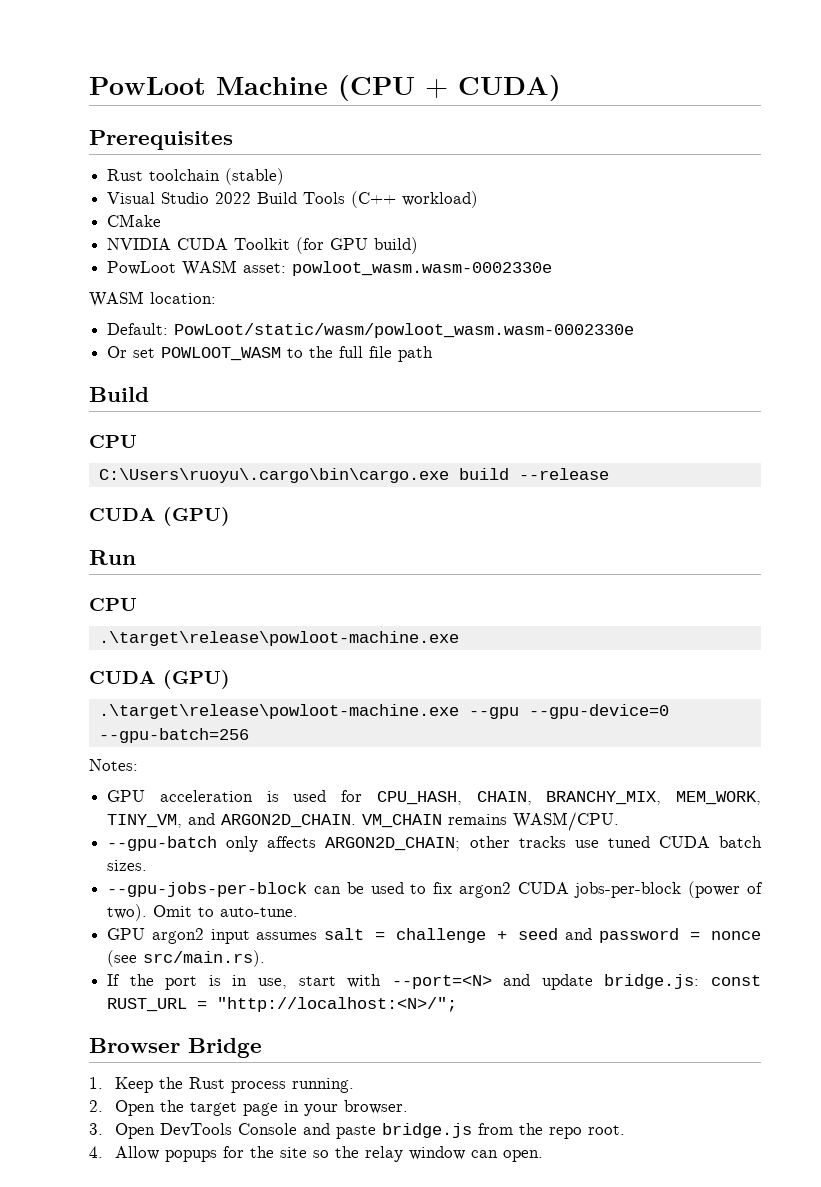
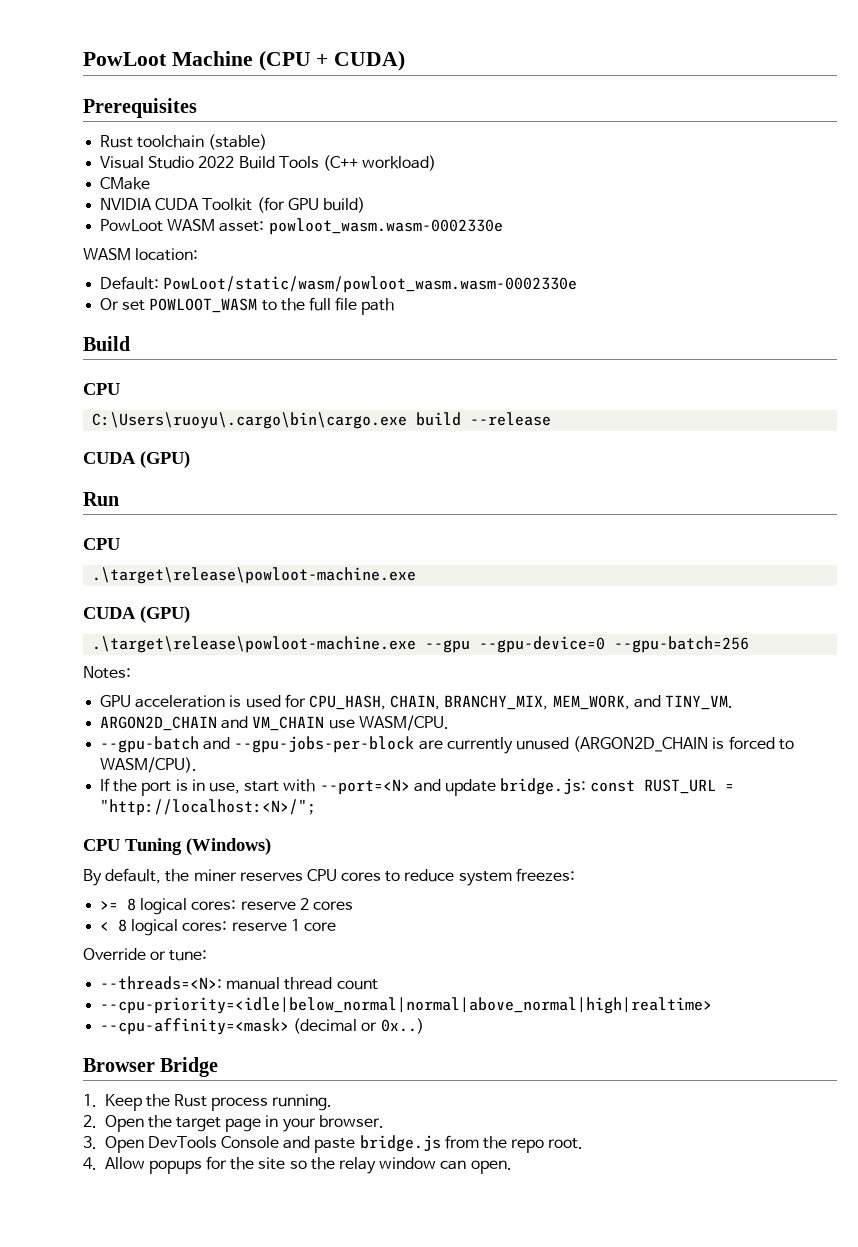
[107,812,620,831] [107,836,762,852] [107,860,148,871] [107,881,764,898] [107,904,299,921] [107,928,761,944] [107,950,266,967] TINY_VM, and ARGON2D_CHAIN. VM_CHAIN remains WASM/CPU. // --gpu-batch only affects ARGON2D_CHAIN; other tracks use tuned CUDA batch sizes. // --gpu-jobs-per-block can be used to fix argon2 CUDA jobs-per-block (power of two). Omit to auto-tune. // GPU argon2 input assumes salt = challenge + seed and password = nonce (see src/main.rs). -> [633,695,733,710] [100,715,449,731] [100,736,794,754] [100,757,198,773] and TINY_VM. // ARGON2D_CHAIN and VM_CHAIN use WASM/CPU. // --gpu-batch and --gpu-jobs-per-block are currently unused (ARGON2D_CHAIN is forced to WASM/CPU).
(458, 1004) none -> [83,838,271,855] [83,868,575,886] [100,898,353,915] [100,919,336,936] [83,948,208,961] [100,976,378,990] [100,997,713,1014] [100,1018,424,1035] // CPU Tuning (Windows) // By default, the miner reserves CPU cores to reduce system freezes: // >= 8 logical cores: reserve 2 cores // < 8 logical cores: reserve 1 core // Override or tune: // --threads=<N>: manual thread count // --cpu-priority=<idle|below_normal|normal|above_normal|high|realtime> // --cpu-affinity=<mask> (decimal or 0x..)

